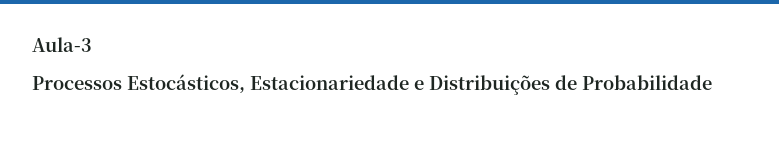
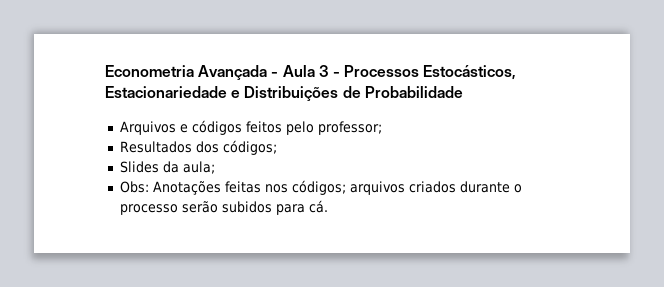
[32,37,92,52] Aula-3 // -> [105,65,340,80] Econometria Avançada - Aula 3 -
(712, 82) none -> [119,120,382,135] [119,140,277,155] [119,161,215,174] [119,180,522,195] [119,200,328,215] // Arquivos e códigos feitos pelo professor; // Resultados dos códigos; // Slides da aula; // Obs: Anotações feitas nos códigos; arquivos criados durante o processo serão subidos para cá.

